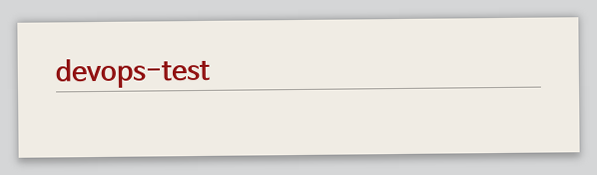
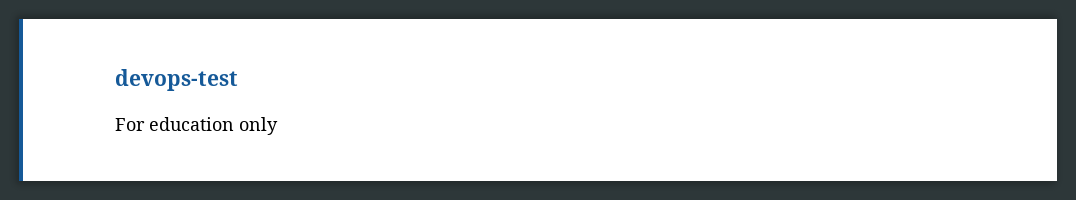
(210, 73) none -> [115,117,278,135] // For education only

